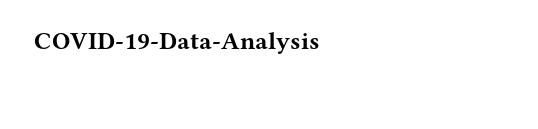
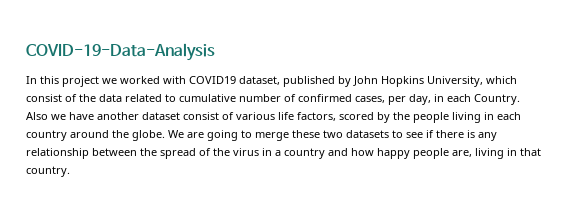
(320, 43) none -> [26,76,517,87] [26,94,520,105] [26,112,521,123] [26,130,497,141] [26,148,541,159] [26,166,70,177] // In this project we worked with COVID19 dataset, published by John Hopkins University, which consist of the data related to cumulative number of confirmed cases, per day, in each Country. Also we have another dataset consist of various life factors, scored by the people living in each country around the globe. We are going to merge these two datasets to see if there is any relationship between the spread of the virus in a country and how happy people are, living in that country.

